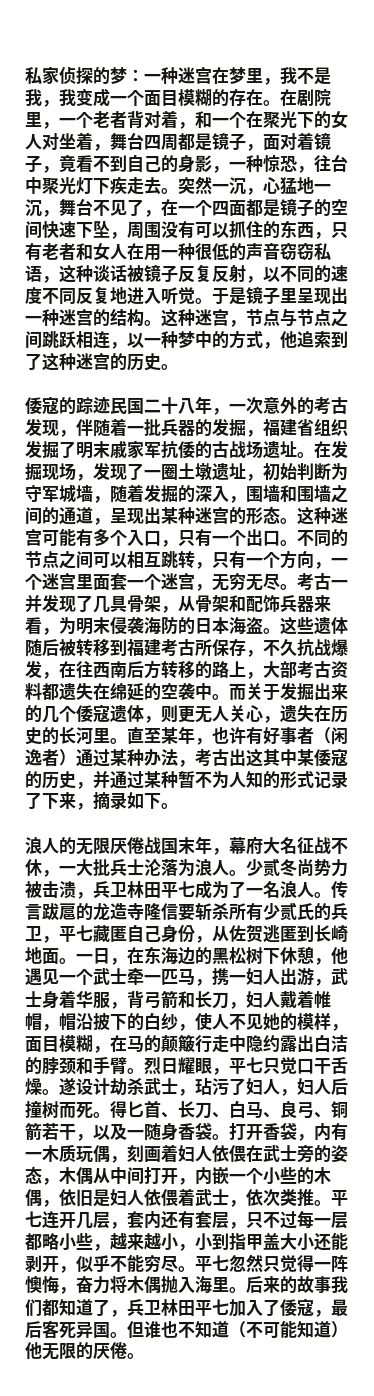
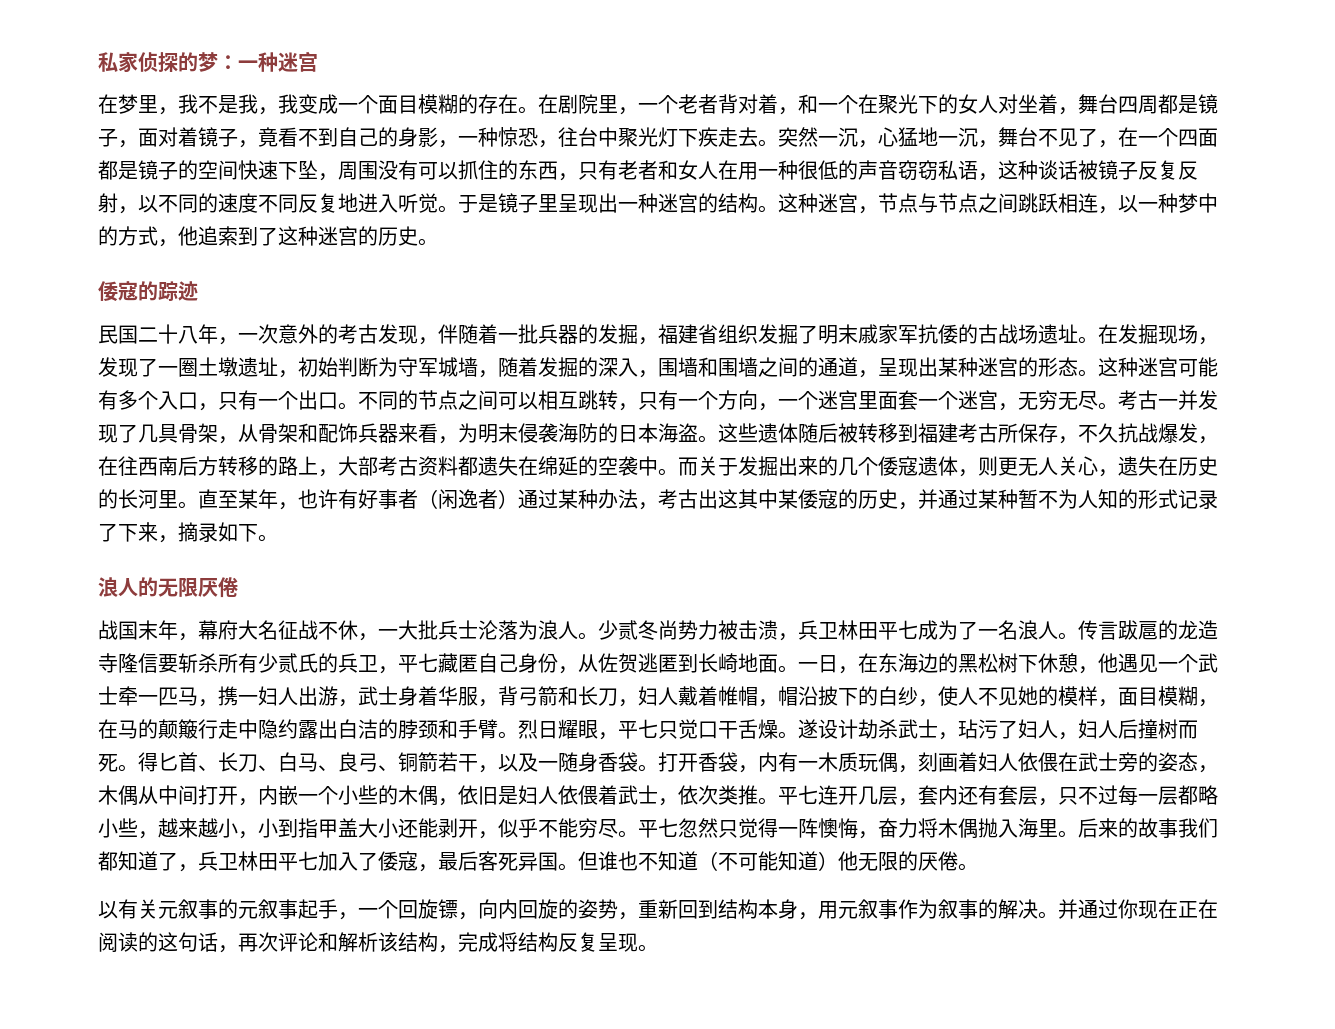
(212, 75) none -> (318, 61) //
(110, 405) none -> (198, 291) //
(144, 845) none -> (238, 587) //
(144, 1356) none -> [98,899,1218,920] [98,932,658,953] // 以有关元叙事的元叙事起手，一个回旋镖，向内回旋的姿势，重新回到结构本身，用元叙事作为叙事的解决。并通过你现在正在阅读的这句话，再次评论和解析该结构，完成将结构反复呈现。

